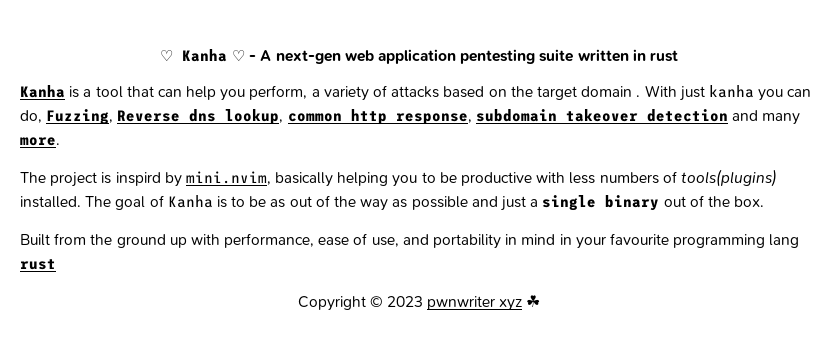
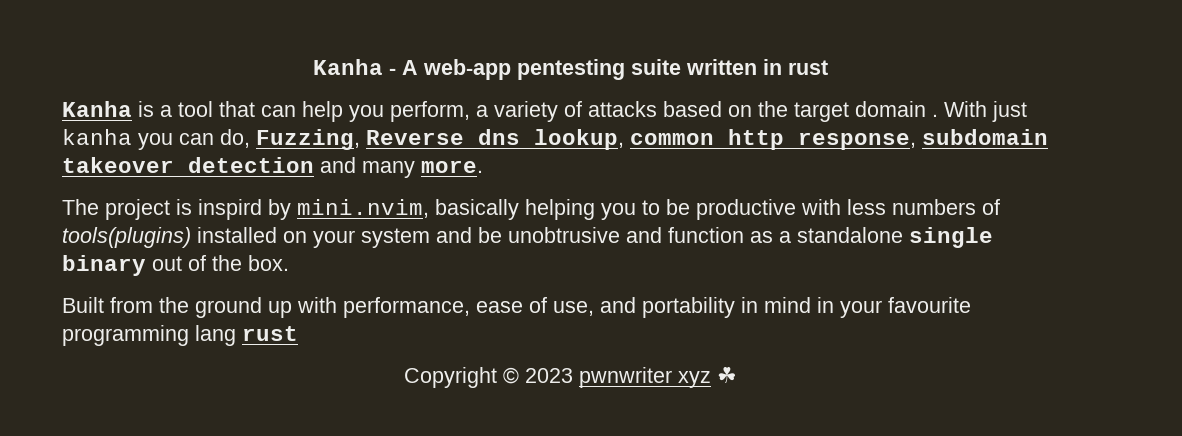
[160,49,456,64] ♡ Kanha ♡ - A next-gen web application -> [313,59,511,80] Kanha - A web-app
[20,195,539,211] installed. The goal of Kanha is to be as out of the way as possible and just a -> [197,227,903,248] installed on your system and be unobtrusive and function as a standalone

